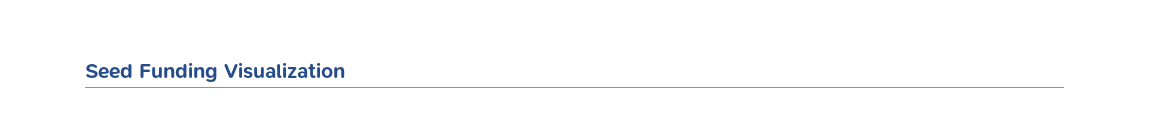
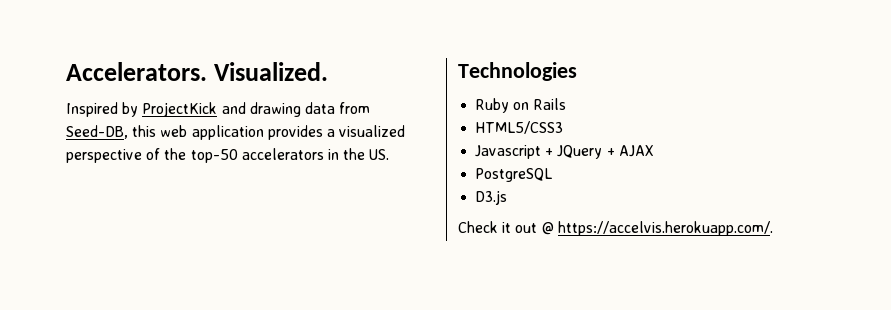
[85,62,345,82] Seed Funding Visualization -> [66,62,328,81] [66,102,371,117] [66,125,406,140] [66,148,390,163] [458,62,577,81] [475,98,567,113] [475,121,564,134] [475,145,654,159] [475,168,553,182] [475,190,508,205] [458,221,773,236] Accelerators. Visualized. // Inspired by ProjectKick and drawing data from Seed-DB, this web application provides a visualized perspective of the top-50 accelerators in the US. // Technologies // Ruby on Rails // HTML5/CSS3 // Javascript + JQuery + AJAX // PostgreSQL // D3.js // Check it out @ https://accelvis.herokuapp.com/.

